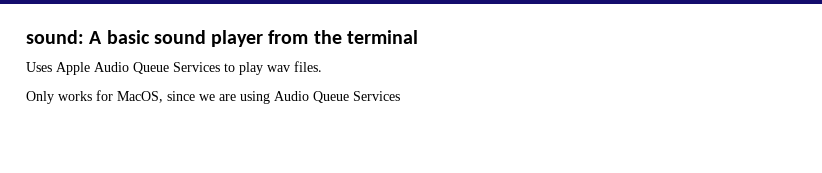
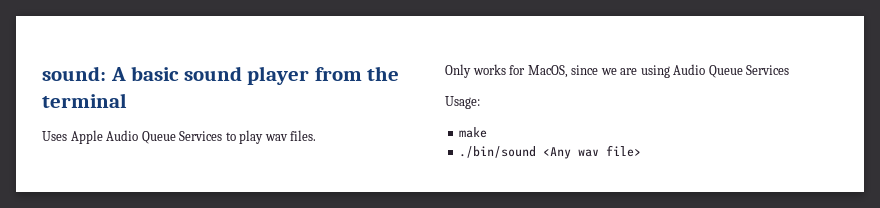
(400, 96) none -> [445,96,480,109] [459,127,488,138] [459,145,642,159] // Usage: // make // ./bin/sound <Any wav file>

